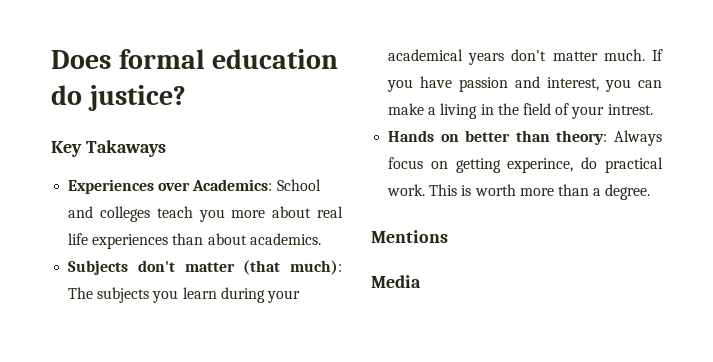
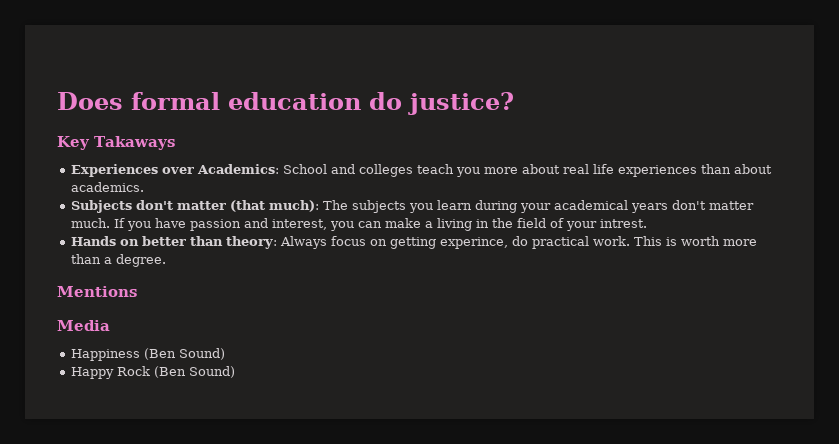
(421, 281) none -> [71,348,226,361] [71,366,236,379] // Happiness (Ben Sound) // Happy Rock (Ben Sound)

